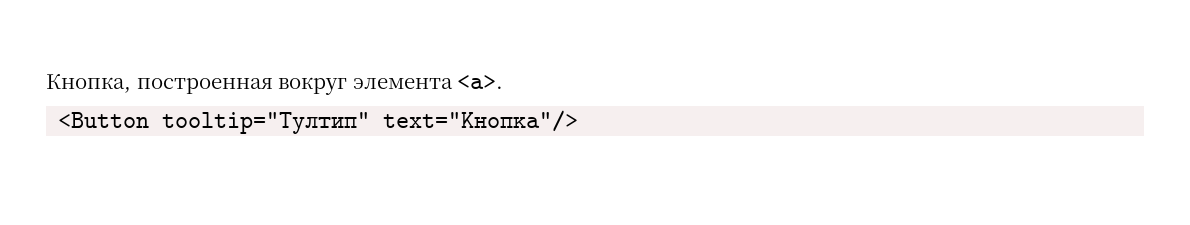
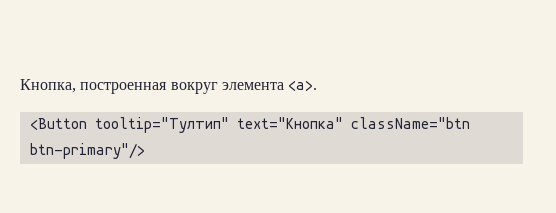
[383,110,579,132] text="Кнопка"/> -> [236,117,470,129] [29,143,145,159] text="Кнопка" className="btn btn-primary"/>

